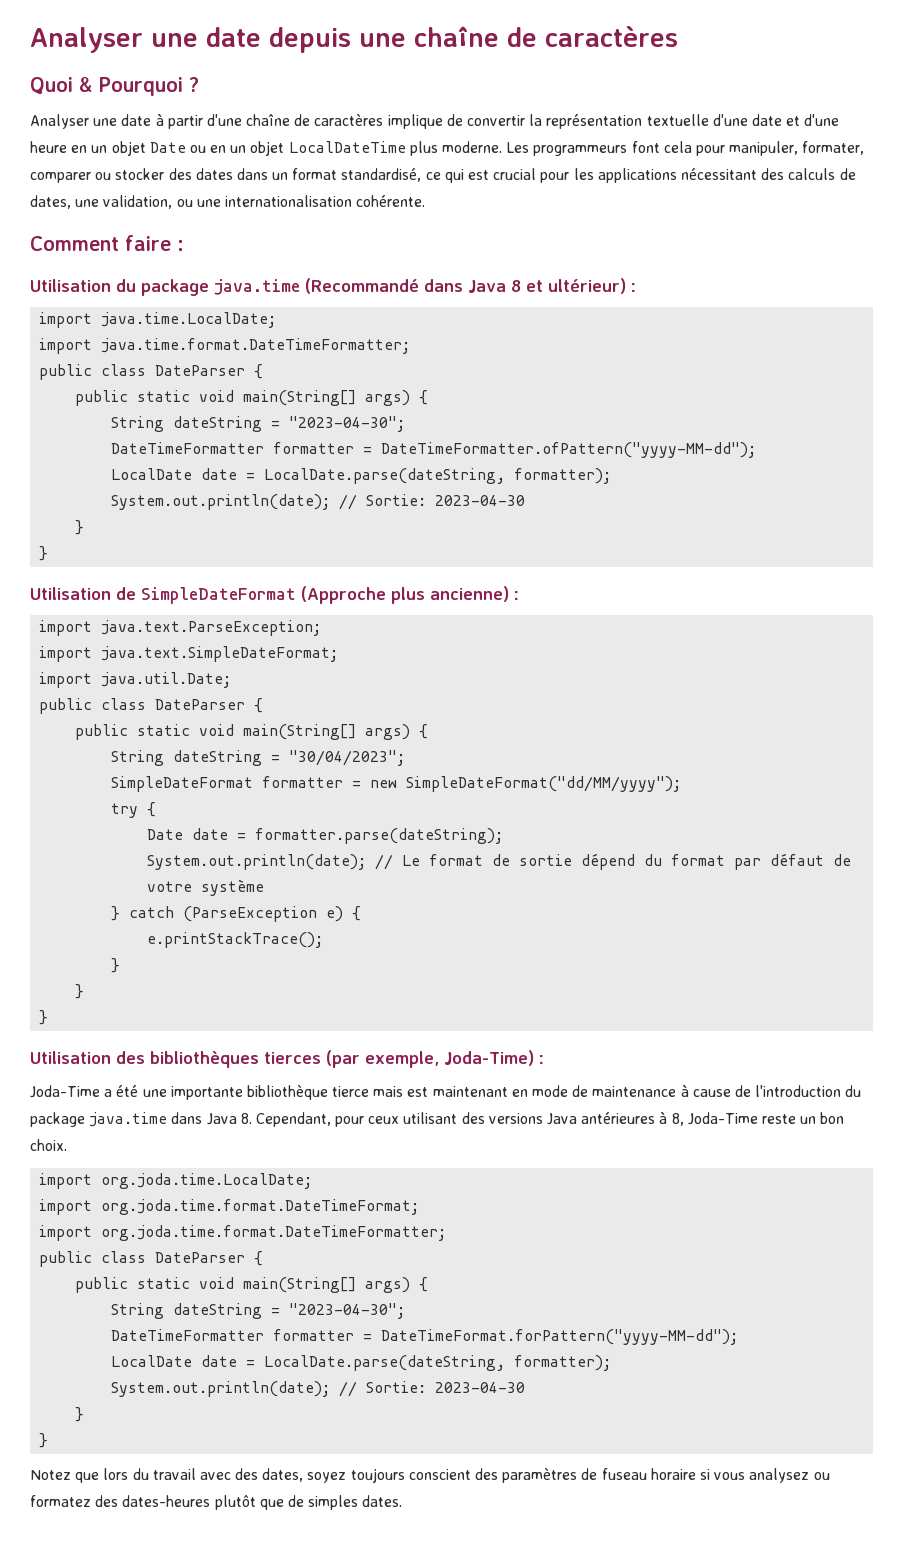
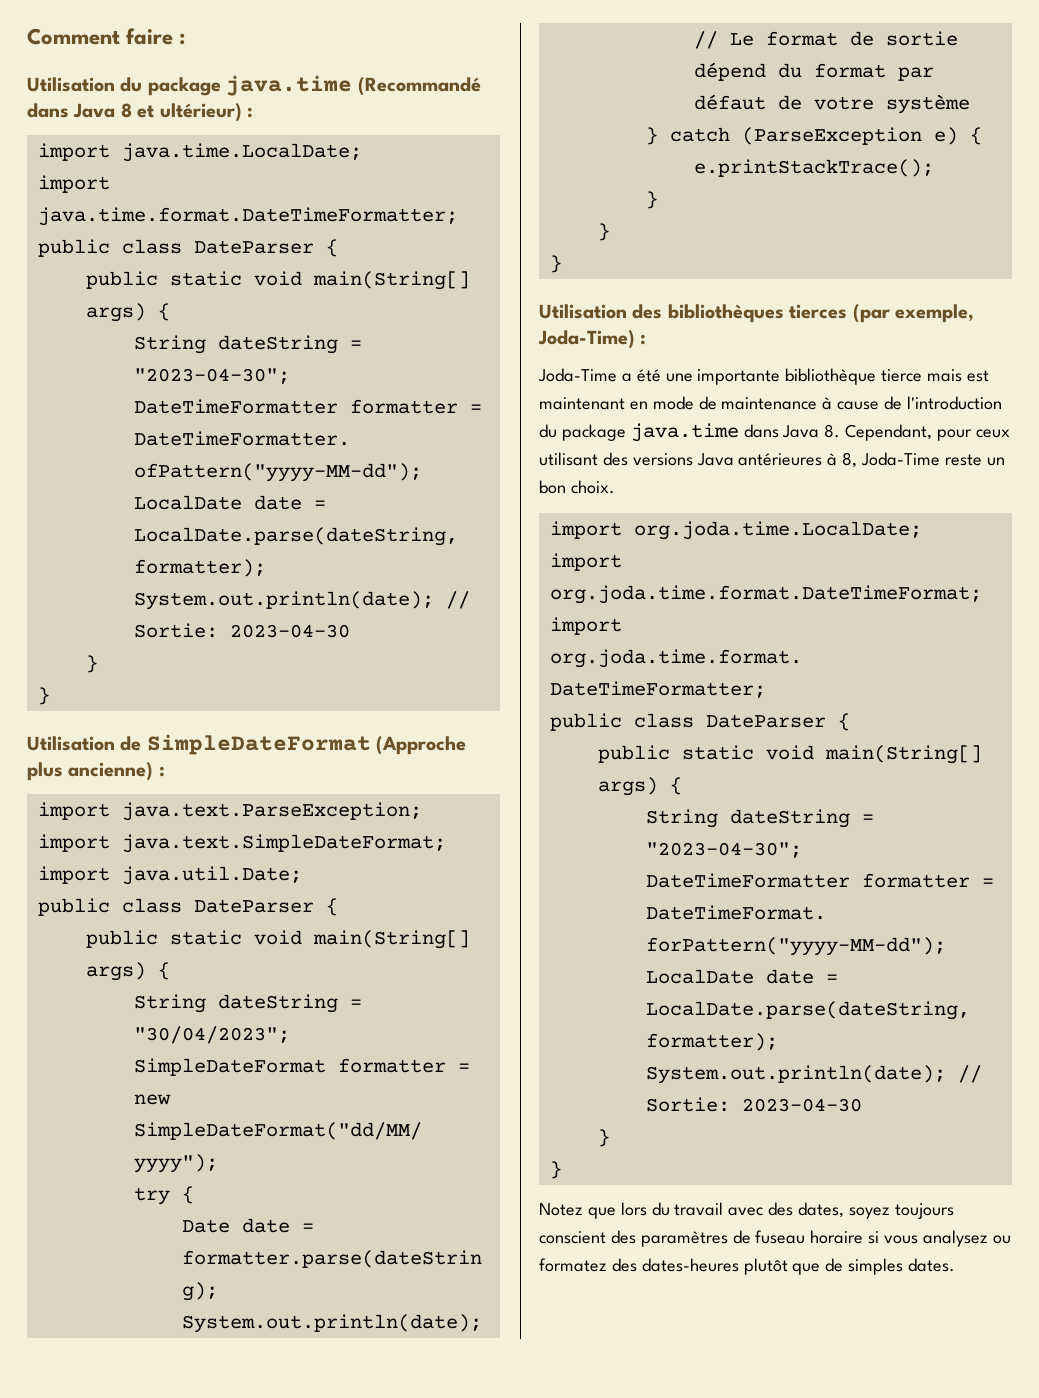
[30,26,678,53] [30,77,199,96] [30,113,840,129] [30,141,865,156] [30,168,856,183] [30,195,426,209] Analyser une date depuis une chaîne de caractères // Quoi & Pourquoi ? // Analyser une date à partir d'une chaîne de caractères implique de convertir la représentation textuelle d'une date et d'une heure en un objet Date ou en un objet LocalDateTime plus moderne. Les programmeurs font cela pour manipuler, formater, comparer ou stocker des dates dans un format standardisé, ce qui est crucial pour les applications nécessitant des calculs de dates, une validation, ou une internationalisation cohérente. // -> (27, 36) none

